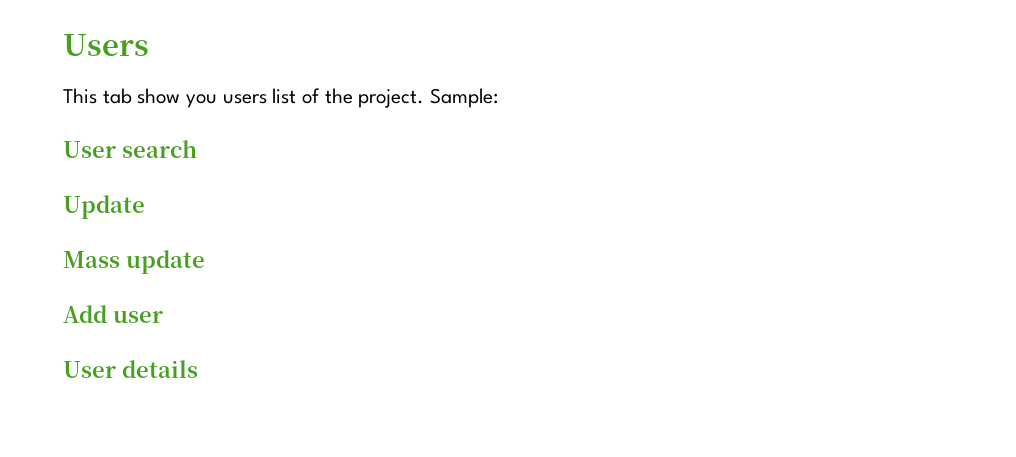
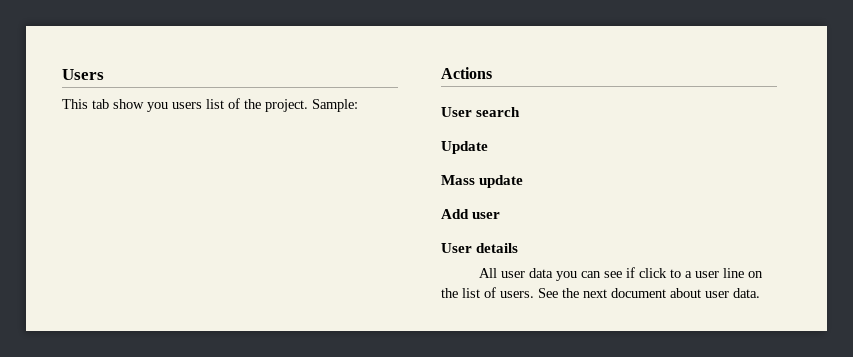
(499, 98) none -> [441,67,492,79] // Actions
(198, 369) none -> [478,267,763,281] [441,287,760,298] // All user data you can see if click to a user line on the list of users. See the next document about user data.

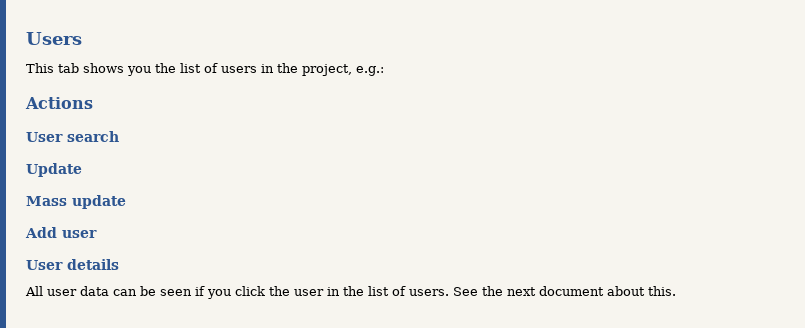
[113,98,358,112] show you users list of the project. Sample: -> [83,63,384,76] shows you the list of users in the project, e.g.:
[555,267,763,281] you can see if click to a user line on -> [113,286,340,299] can be seen if you click the user in
[705,288,760,298] user data. -> [648,286,676,296] this.

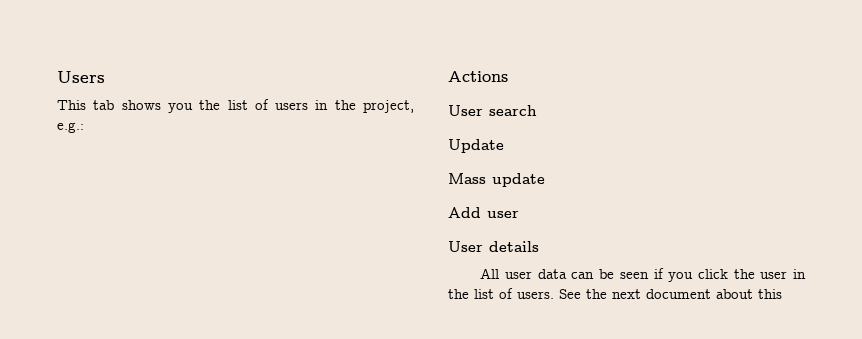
[648,286,676,296] this. -> [758,289,782,299] this

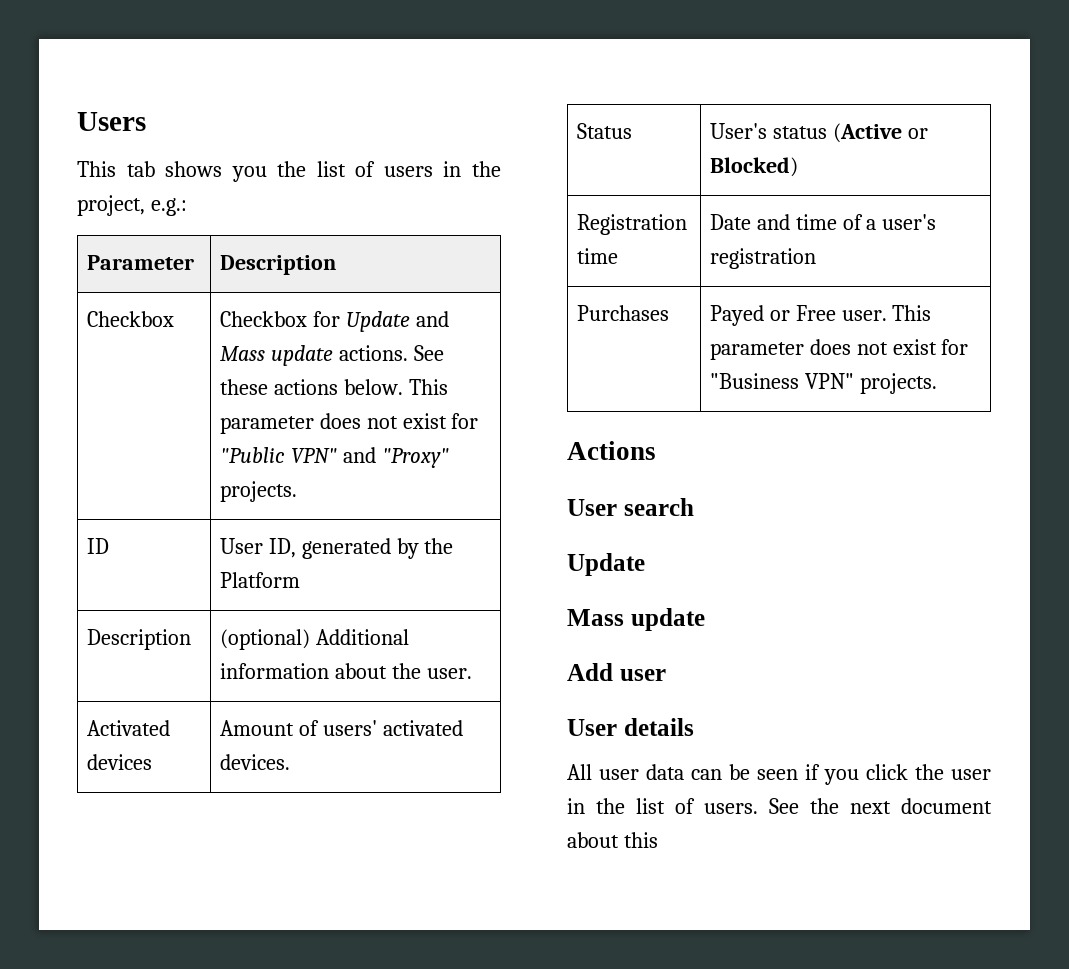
(84, 127) none -> [86,255,194,270] [219,255,336,275] [86,311,174,327] [219,311,449,332] [219,345,444,366] [219,379,448,395] [219,413,479,434] [219,447,449,468] [219,481,297,502] [86,538,109,554] [219,538,454,559] [219,572,300,588] [86,629,191,650] [219,629,409,650] [219,663,472,679] [86,720,170,736] [86,754,152,770] [219,720,463,736] [219,754,290,770] [576,123,632,139] [709,123,928,143] [709,157,798,177] [576,214,687,235] [576,248,618,264] [709,214,937,230] [709,248,816,269] [576,305,669,321] [709,305,932,326] [709,339,969,360] [709,373,937,394] // Parameter | Description // Checkbox | Checkbox for Update and Mass update actions. See these actions below. This parameter does not exist for "Public VPN" and "Proxy" projects. // ID | User ID, generated by the Platform // Description | (optional) Additional information about the user. // Activated devices | Amount of users' activated devices. // Status | User's status (Active or Blocked) // Registration time | Date and time of a user's registration // Purchases | Payed or Free user. This parameter does not exist for "Business VPN" projects.

